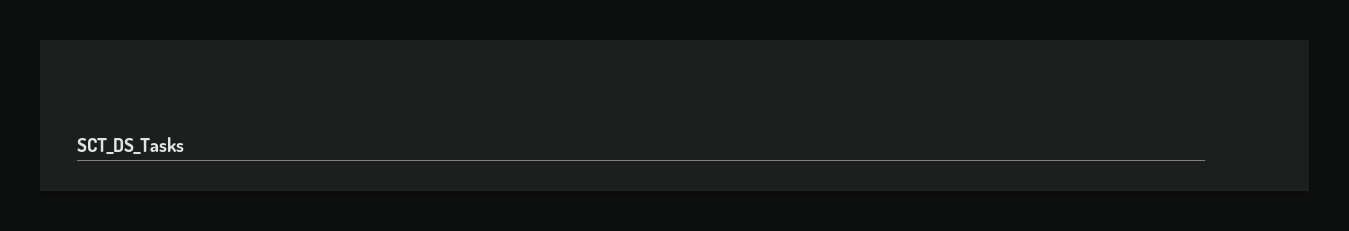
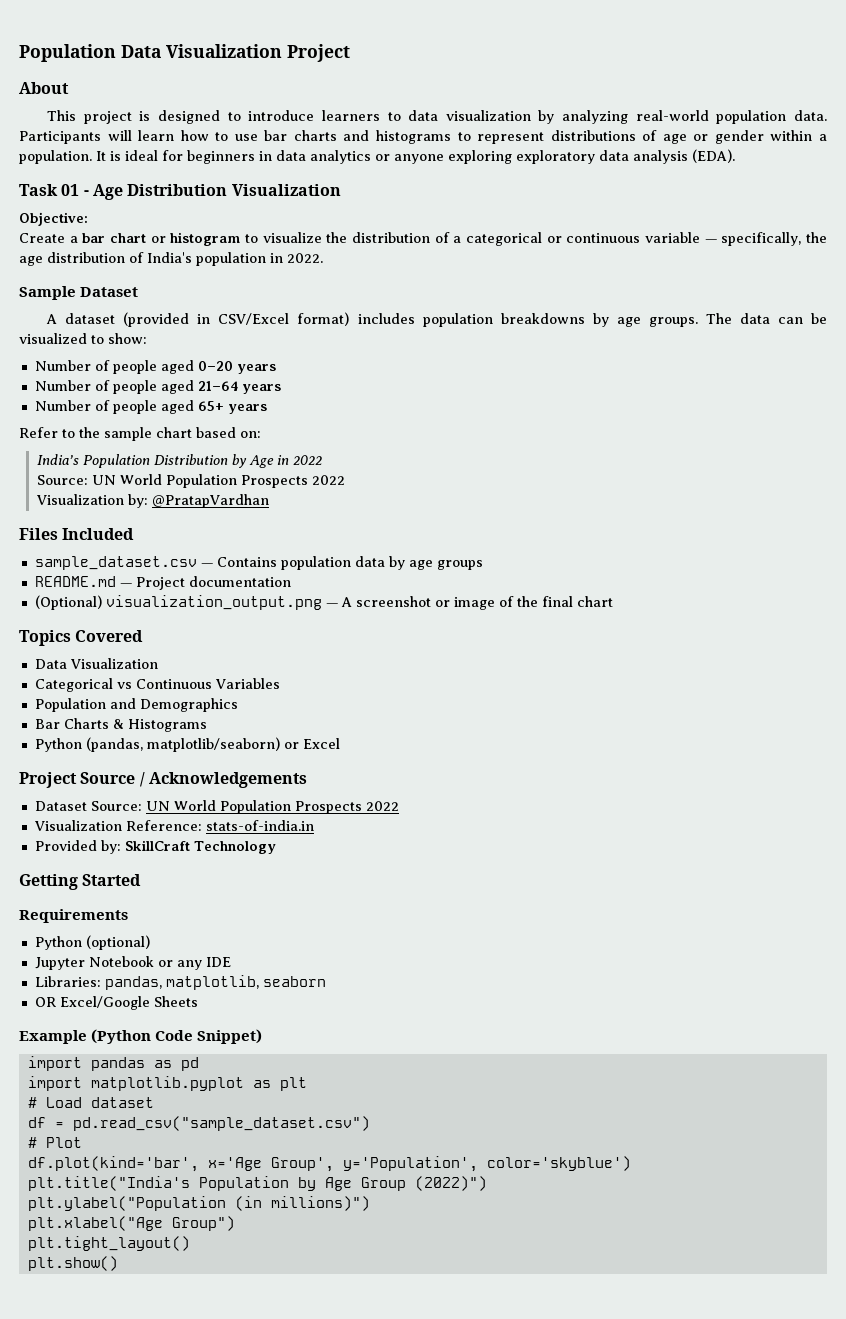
[77,137,184,155] SCT_DS_Tasks -> [19,44,350,62] [19,82,69,94] [47,110,827,124] [19,130,827,144] [19,149,735,164] [19,184,341,200] [19,212,88,226] [19,232,827,246] [19,252,323,266] [19,286,139,300] [46,312,827,327] [19,333,147,344] [34,360,276,374] [34,380,281,394] [34,400,267,414] [19,427,261,441] [36,454,322,468] [36,474,345,488] [35,494,269,508] [19,528,135,540] [34,556,483,570] [34,576,291,590] [34,595,613,610] [19,630,144,646] [34,658,158,669] [34,678,280,692] [34,698,238,712] [34,718,207,732] [34,737,340,752] [19,772,307,788] [34,800,399,814] [33,820,314,831] [34,840,276,854] [19,874,142,890] [19,909,128,923] [34,935,150,950] [34,956,231,970] [34,975,326,990] [34,996,198,1010] [19,1029,263,1044] [27,1056,199,1071] [27,1076,307,1091] [27,1097,154,1108] [27,1116,370,1131] [27,1137,82,1148] [27,1156,631,1172] [27,1176,487,1191] [27,1196,370,1211] [27,1216,235,1231] [27,1236,190,1251] [27,1256,118,1271] Population Data Visualization Project // About // This project is designed to introduce learners to data visualization by analyzing real-world population data. Participants will learn how to use bar charts and histograms to represent distributions of age or gender within a population. It is ideal for beginners in data analytics or anyone exploring exploratory data analysis (EDA). // Task 01 - Age Distribution Visualization // Objective: // Create a bar chart or histogram to visualize the distribution of a categorical or continuous variable — specifically, the age distribution of India's population in 2022. // Sample Dataset // A dataset (provided in CSV/Excel format) includes population breakdowns by age groups. The data can be visualized to show: // Number of people aged 0–20 years // Number of people aged 21–64 years // Number of people aged 65+ years // Refer to the sample chart based on: // India’s Population Distribution by Age in 2022 // Source: UN World Population Prospects 2022 // Visualization by: @PratapVardhan // Files Included // sample_dataset.csv — Contains population data by age groups // README.md — Project documentation // (Optional) visualization_output.png — A screenshot or image of the final chart // Topics Covered // Data Visualization // Categorical vs Continuous Variables // Population and Demographics // Bar Charts & Histograms // Python (pandas, matplotlib/seaborn) or Excel // Project Source / Acknowledgements // Dataset Source: UN World Population Prospects 2022 // Visualization Reference: stats-of-india.in // Provided by: SkillCraft Technology // Getting Started // Requirements // Python (optional) // Jupyter Notebook or any IDE // Libraries: pandas, matplotlib, seaborn // OR Excel/Google Sheets // Example (Python Code Snippet) // import pandas as pd // import matplotlib.pyplot as plt // # Load dataset // df = pd.read_csv("sample_dataset.csv") // # Plot // df.plot(kind='bar', x='Age Group', y='Population', color='skyblue') // plt.title("India's Population by Age Group (2022)") // plt.ylabel("Population (in millions)") // plt.xlabel("Age Group") // plt.tight_layout() // plt.show()

